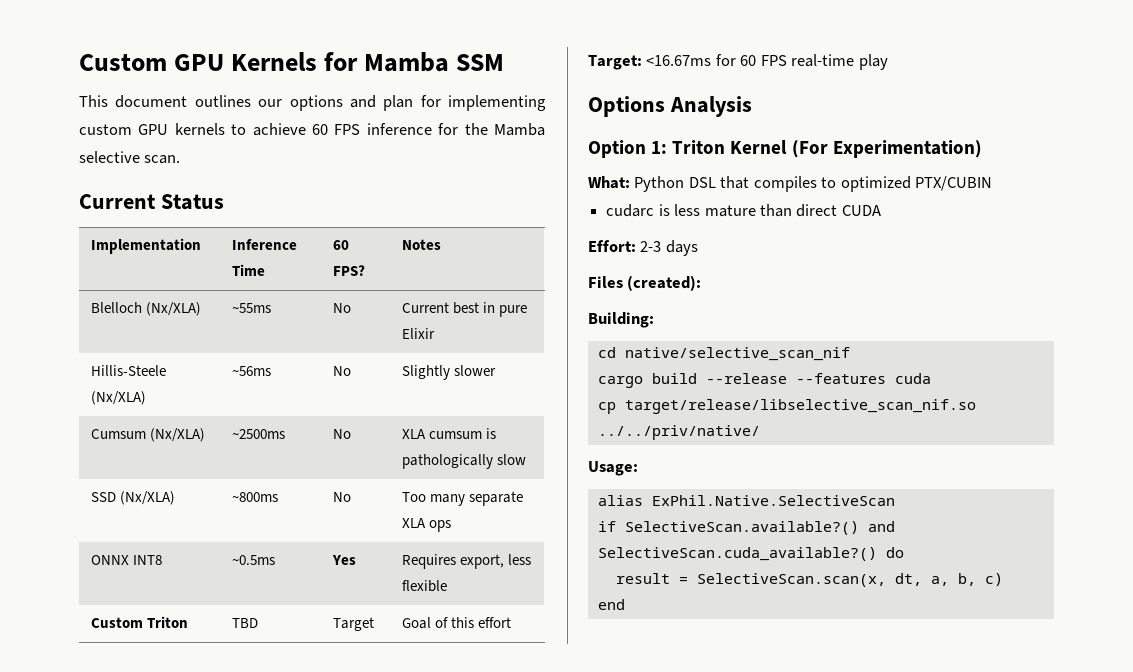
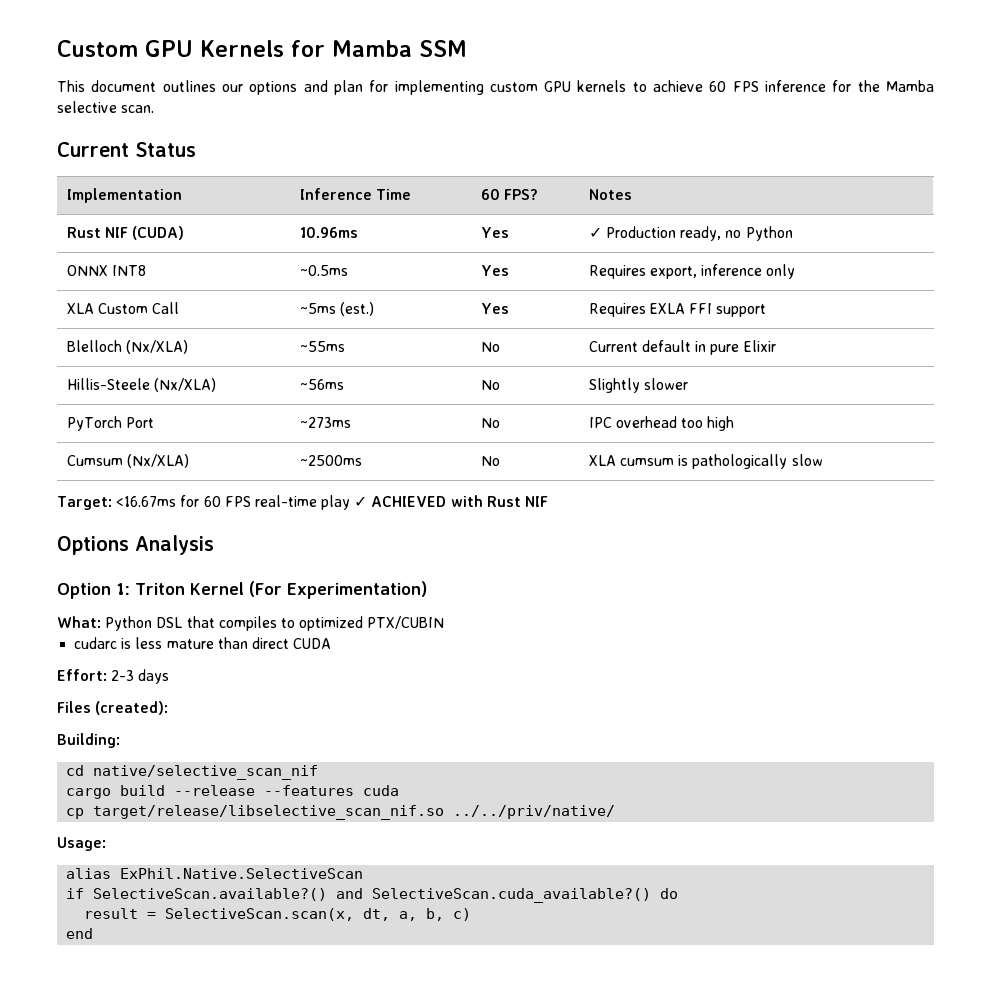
(441, 244) none -> [66,226,185,240] [299,227,358,238] [480,227,509,238] [588,226,793,241] [66,265,147,276] [299,265,348,276] [480,265,509,276] [588,264,796,279] [66,302,180,314] [299,302,375,316] [480,303,509,314] [588,303,767,317] // Rust NIF (CUDA) | 10.96ms | Yes | ✓ Production ready, no Python // ONNX INT8 | ~0.5ms | Yes | Requires export, inference only // XLA Custom Call | ~5ms (est.) | Yes | Requires EXLA FFI support
[452,302,479,314] best -> [642,340,692,352] default
(496, 370) none -> [66,416,155,431] [299,417,351,428] [480,418,500,428] [588,416,735,431] // PyTorch Port | ~273ms | No | IPC overhead too high
[90,491,175,505] [231,492,278,502] [332,492,351,502] [401,491,524,506] [401,518,451,532] [90,555,162,565] [231,555,275,565] [331,555,356,565] [401,554,532,569] [401,580,447,592] [90,616,188,628] [231,618,258,628] [332,617,374,631] [401,617,512,629] // SSD (Nx/XLA) | ~800ms | No | Too many separate XLA ops // ONNX INT8 | ~0.5ms | Yes | Requires export, less flexible // Custom Triton | TBD | Target | Goal of this effort -> (823, 460) none
(888, 62) none -> [354,495,549,507] ✓ ACHIEVED with Rust NIF

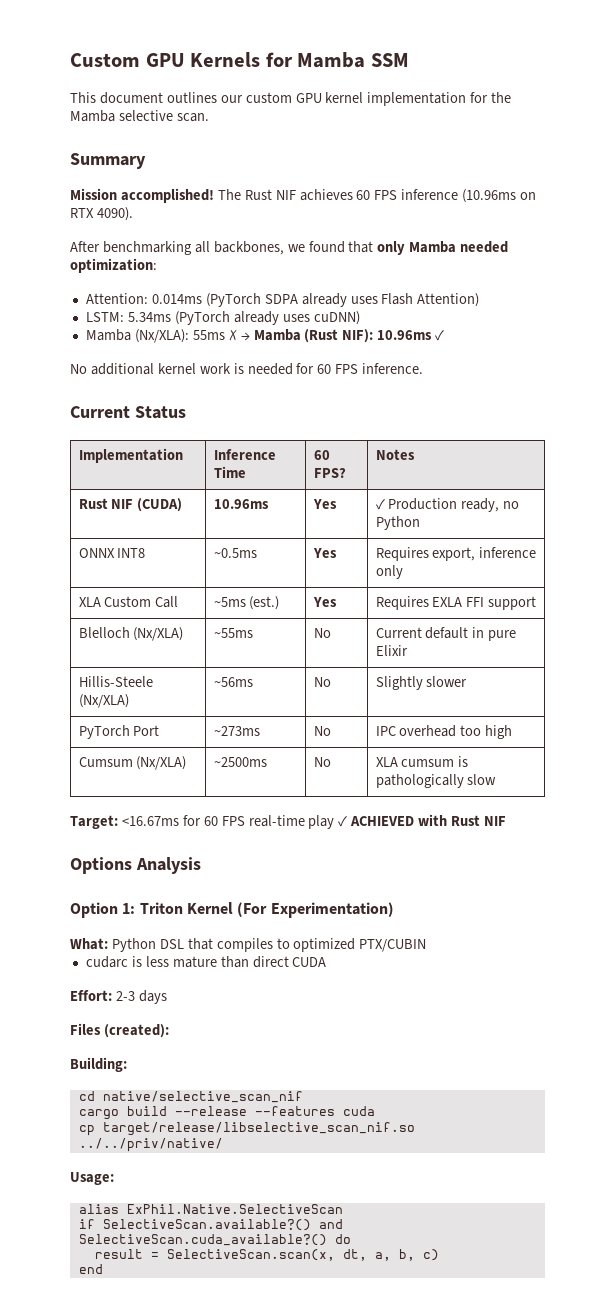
[249,80,827,95] options and plan for implementing custom GPU kernels to achieve 60 FPS inference -> [245,92,467,106] custom GPU kernel implementation
(155, 109) none -> [70,153,146,169] [70,188,537,203] [70,207,133,221] [70,241,509,255] [70,258,157,273] [85,293,480,307] [85,311,360,325] [85,329,445,343] [70,363,424,375] // Summary // Mission accomplished! The Rust NIF achieves 60 FPS inference (10.96ms on RTX 4090). // After benchmarking all backbones, we found that only Mamba needed optimization: // Attention: 0.014ms (PyTorch SDPA already uses Flash Attention) // LSTM: 5.34ms (PyTorch already uses cuDNN) // Mamba (Nx/XLA): 55ms ✗ → Mamba (Rust NIF): 10.96ms ✓ // No additional kernel work is needed for 60 FPS inference.

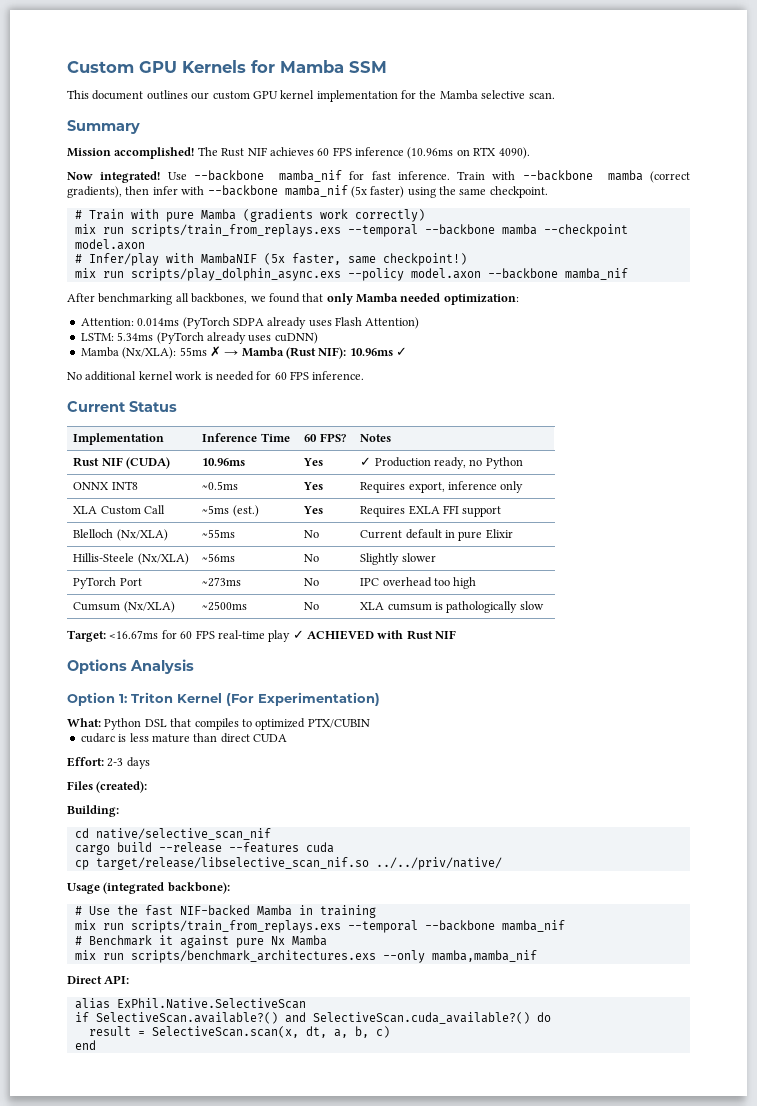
(133, 214) none -> [67,170,690,183] [67,185,548,198] [74,209,425,222] [74,224,628,237] [74,239,145,250] [74,253,467,266] [74,268,628,281] // Now integrated! Use --backbone mamba_nif for fast inference. Train with --backbone mamba (correct gradients), then infer with --backbone mamba_nif (5x faster) using the same checkpoint. // # Train with pure Mamba (gradients work correctly) // mix run scripts/train_from_replays.exs --temporal --backbone mamba --checkpoint model.axon // # Infer/play with MambaNIF (5x faster, same checkpoint!) // mix run scripts/play_dolphin_async.exs --policy model.axon --backbone mamba_nif
[70,1172,114,1185] Usage: -> [67,882,230,894] [74,905,376,918] [74,920,565,933] [74,935,327,948] [74,950,537,963] [67,975,130,984] Usage (integrated backbone): // # Use the fast NIF-backed Mamba in training // mix run scripts/train_from_replays.exs --temporal --backbone mamba_nif // # Benchmark it against pure Nx Mamba // mix run scripts/benchmark_architectures.exs --only mamba,mamba_nif // Direct API:

